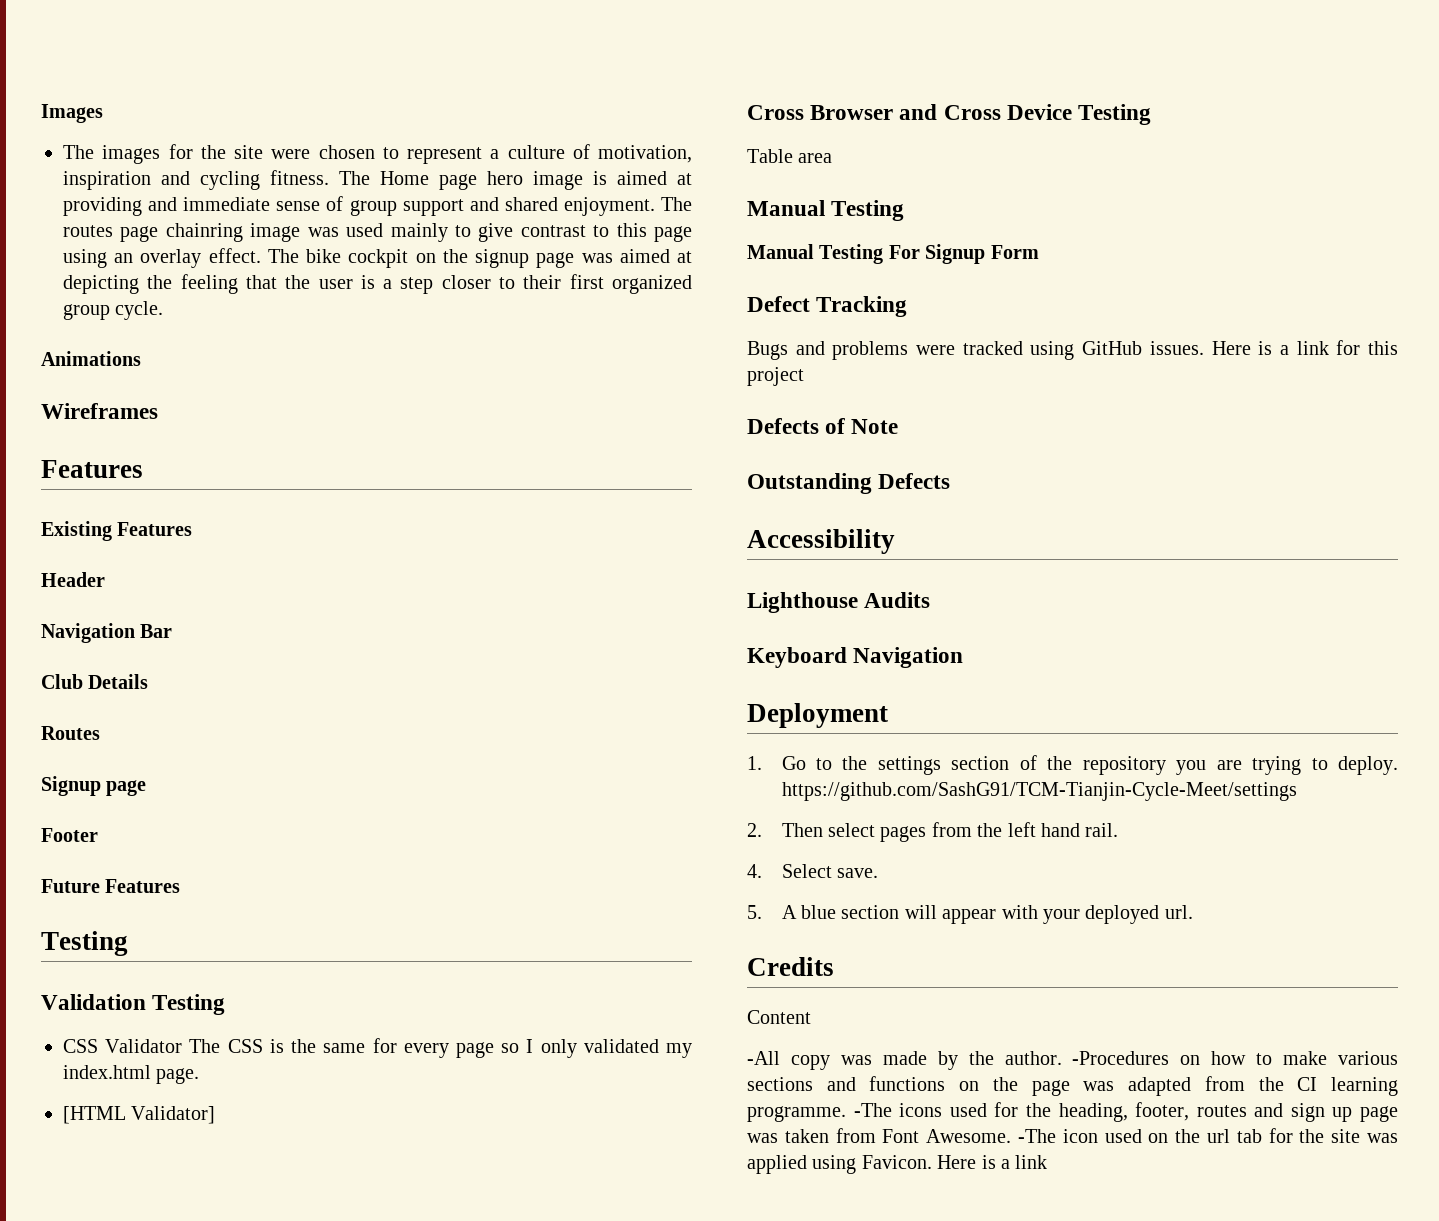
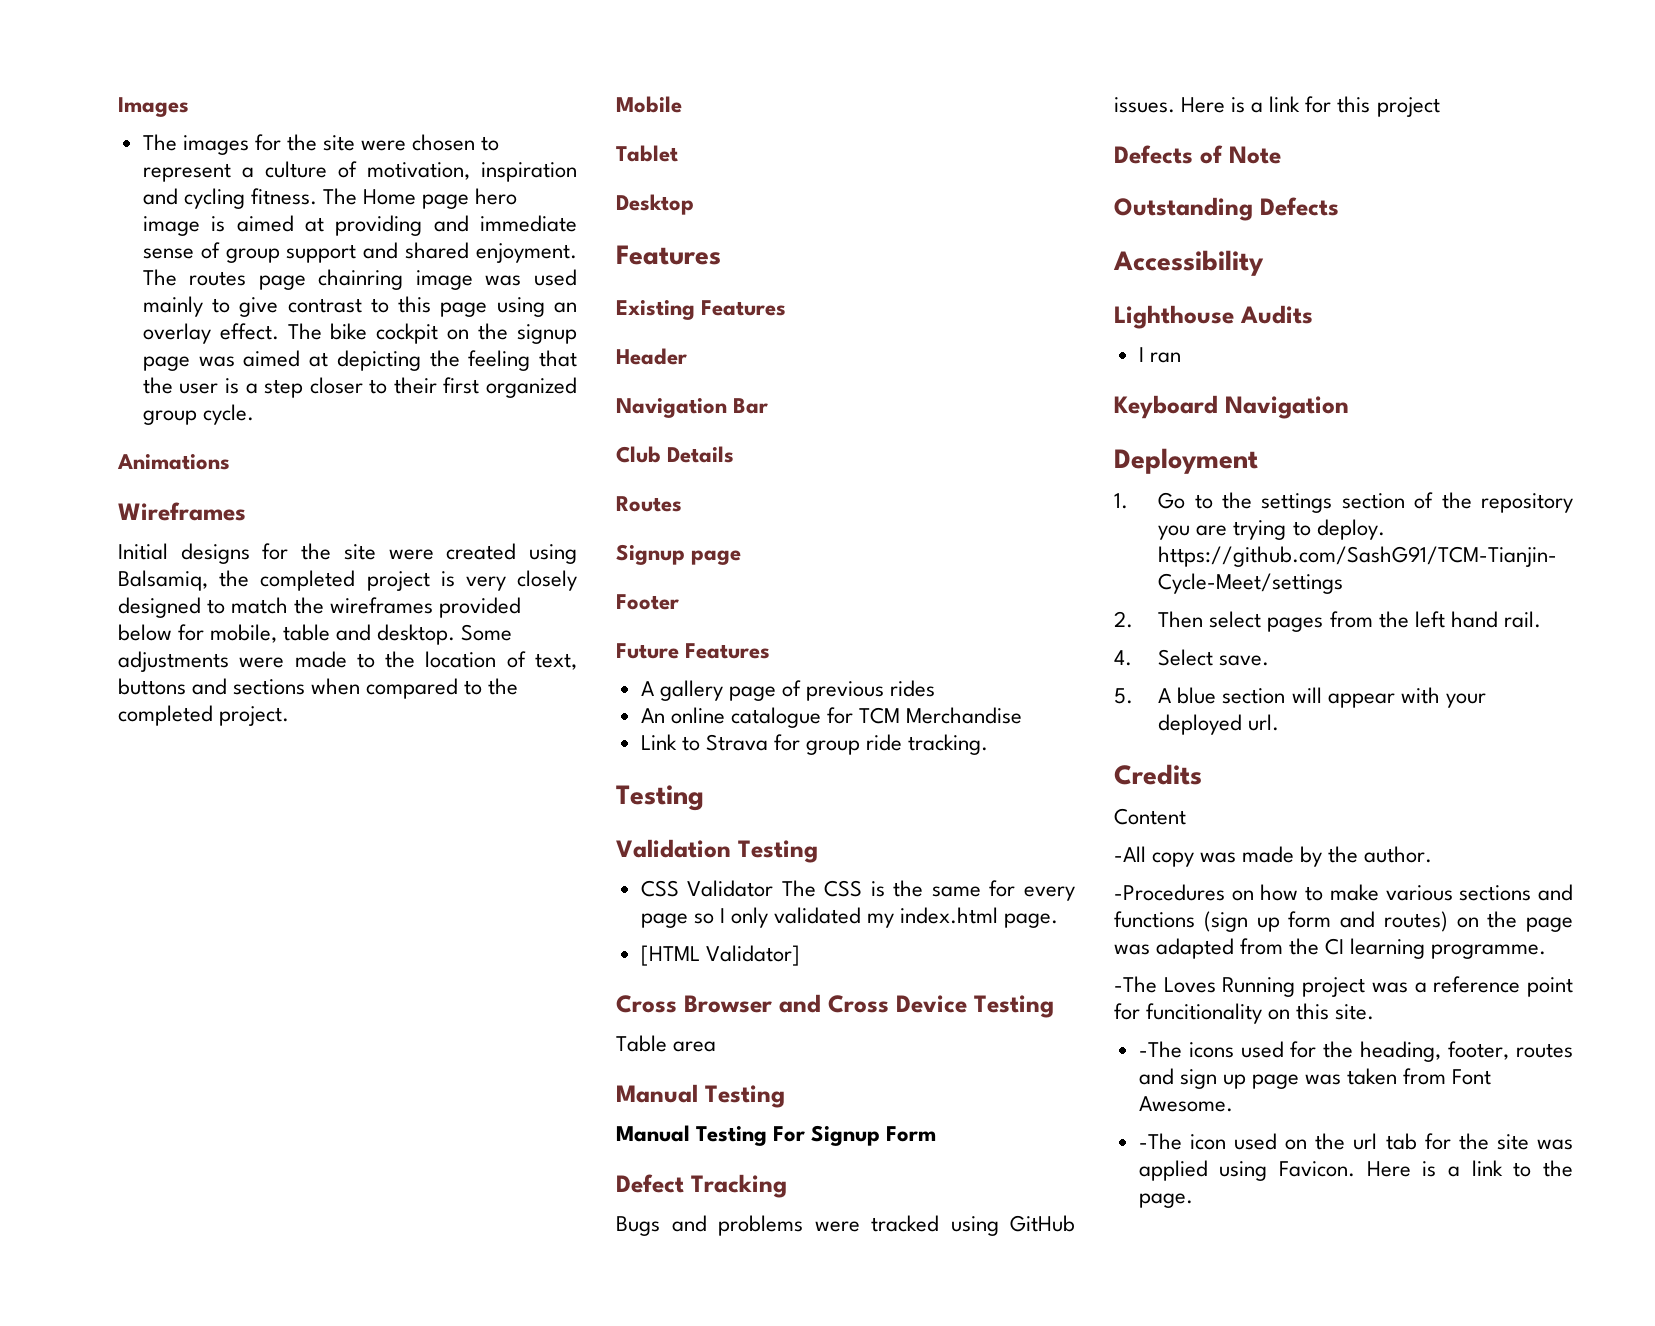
(158, 411) none -> [118,543,577,564] [118,570,577,591] [118,597,522,618] [118,624,513,645] [118,651,577,672] [118,678,519,699] [118,705,290,726] [616,96,682,113] [616,145,678,162] [616,194,694,215] // Initial designs for the site were created using Balsamiq, the completed project is very closely designed to match the wireframes provided below for mobile, table and desktop. Some adjustments were made to the location of text, buttons and sections when compared to the completed project. // Mobile // Tablet // Desktop
(181, 886) none -> [640,680,936,701] [640,707,1023,728] [640,734,989,755] // A gallery page of previous rides // An online catalogue for TCM Merchandise // Link to Strava for group ride tracking.
(931, 600) none -> [1138,347,1181,363] // I ran
(1062, 1058) none -> (1433, 854) //
(946, 1083) none -> [1203,911,1448,932] (sign up form and routes)
(846, 1114) none -> [1114,976,1573,997] [1114,1003,1375,1024] // -The Loves Running project was a reference point for funcitionality on this site. //
(1012, 1136) none -> (1233, 1104) //
(1048, 1162) none -> [1513,1160,1573,1177] [1138,1193,1193,1208] to the page.

